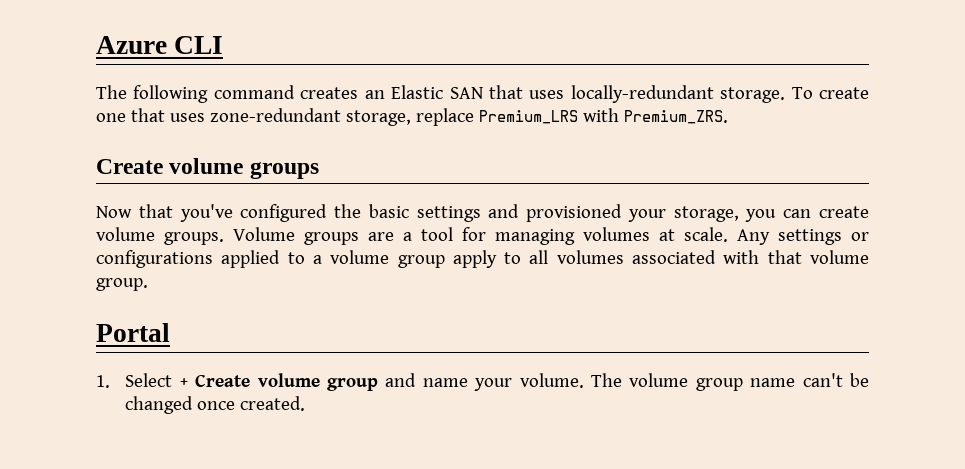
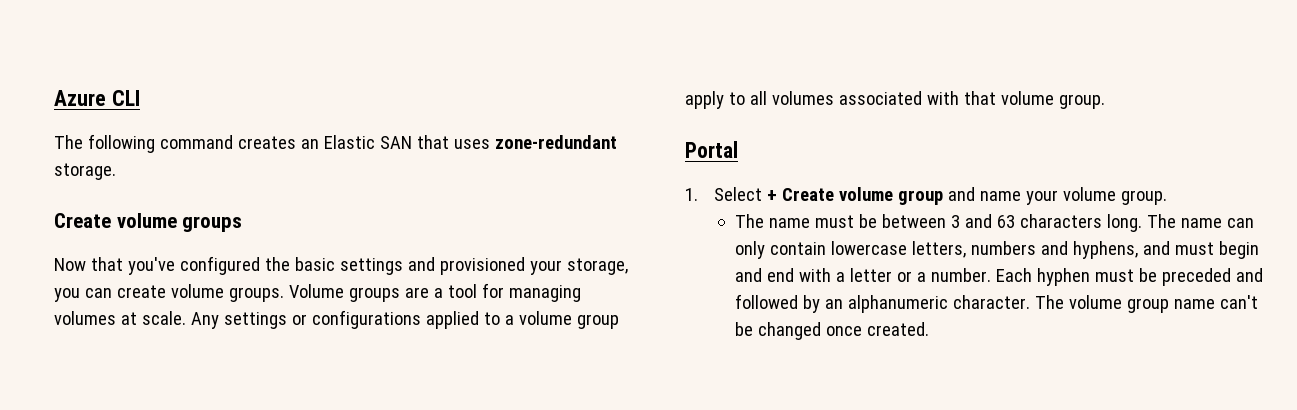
[570,85,714,103] locally-redundant -> [494,135,617,149] zone-redundant
[791,87,869,99] [96,108,728,126] To create one that uses zone-redundant storage, replace Premium_LRS with Premium_ZRS. -> (116, 171) none
[519,373,584,388] volume. -> [1063,187,1168,205] [734,214,1254,232] [734,241,1259,259] [734,268,1263,286] [734,294,1030,313] volume group. // The name must be between 3 and 63 characters long. The name can only contain lowercase letters, numbers and hyphens, and must begin and end with a letter or a number. Each hyphen must be preceded and followed by an alphanumeric character.

